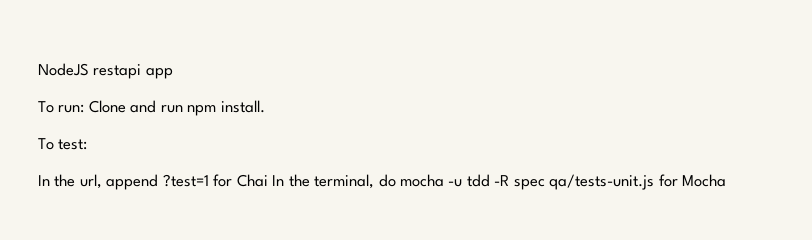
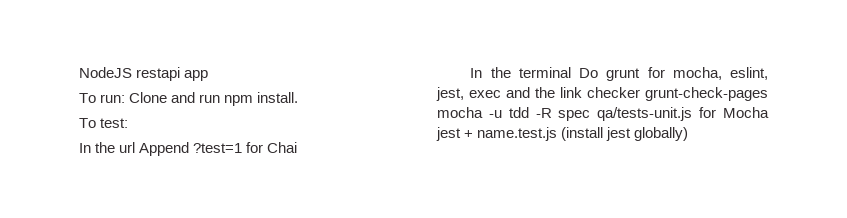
[79,174,159,190] url, append -> [119,142,190,156] url Append
[272,174,396,189] In the terminal, do -> [470,67,768,81] [436,87,768,101] // In the terminal Do grunt for mocha, eslint, jest, exec and the link checker grunt-check-pages
(727, 180) none -> [436,127,689,141] jest + name.test.js (install jest globally)

